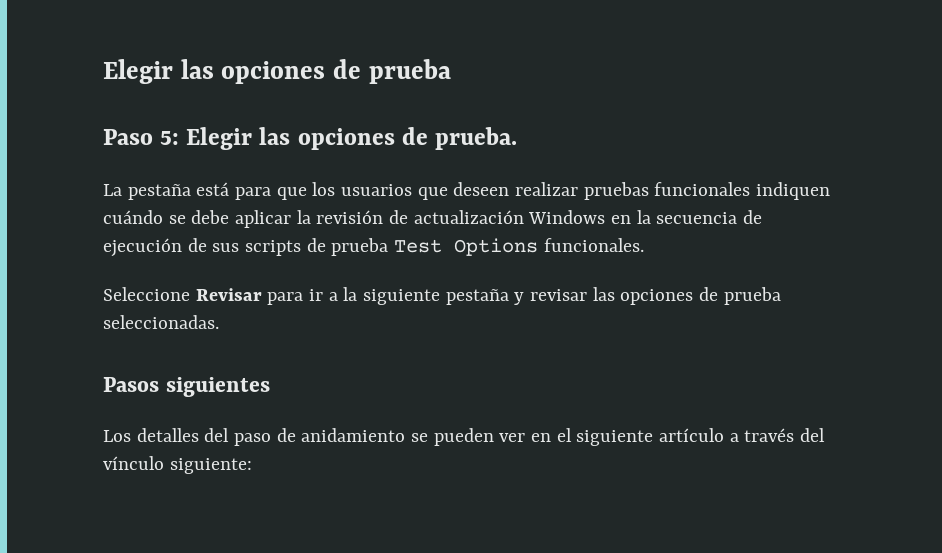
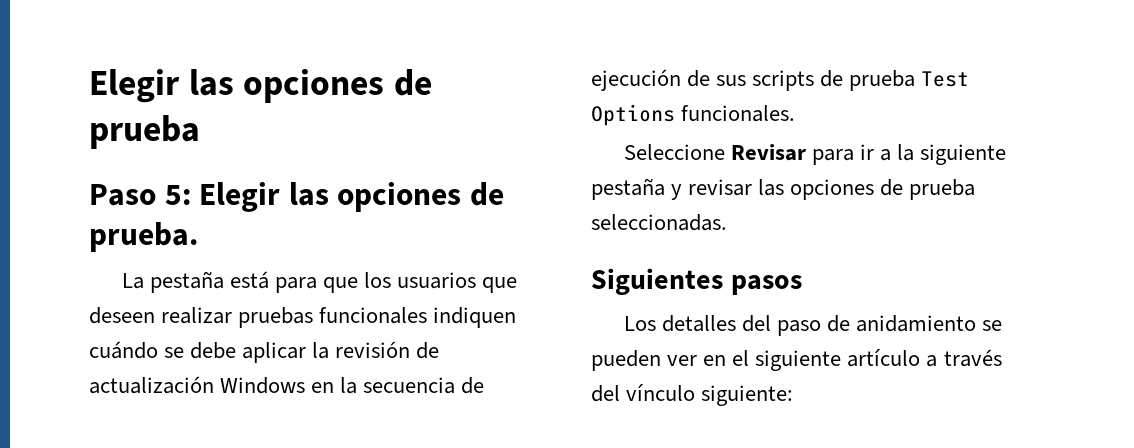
[103,377,270,397] Pasos siguientes -> [591,268,802,295] Siguientes pasos

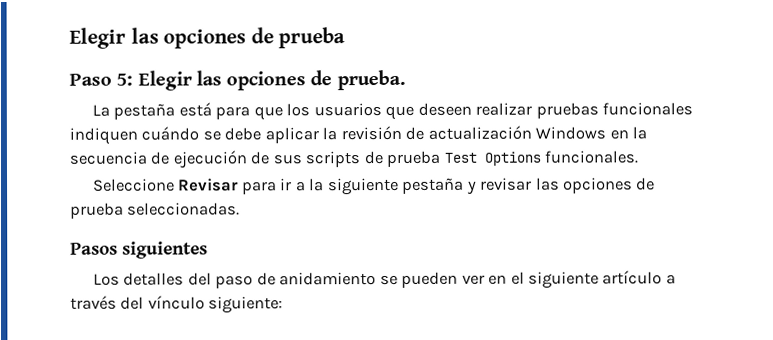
[591,268,802,295] Siguientes pasos -> [70,241,208,259] Pasos siguientes

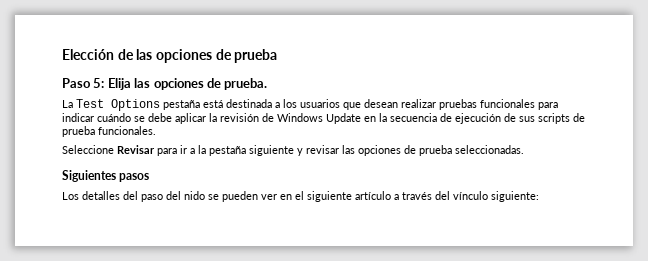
[69,27,126,49] Elegir -> [62,49,134,60] Elección de
[137,70,192,91] Elegir -> [107,78,131,90] Elija
[113,102,283,121] pestaña está para que -> [76,99,280,111] Test Options pestaña está destinada a
[417,102,472,116] deseen -> [364,99,398,108] desean
[69,127,138,145] indiquen -> [538,102,558,110] [62,113,94,122] para indicar
[427,125,607,140] actualización Windows -> [277,113,361,124] Windows Update
[443,151,541,166] Test Options -> (95, 131) none
[327,177,465,196] siguiente pestaña -> [209,145,294,156] pestaña siguiente
[70,241,208,259] Pasos siguientes -> [62,170,150,182] Siguientes pasos
[256,272,377,286] de anidamiento -> [166,191,205,200] del nido

